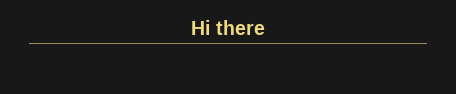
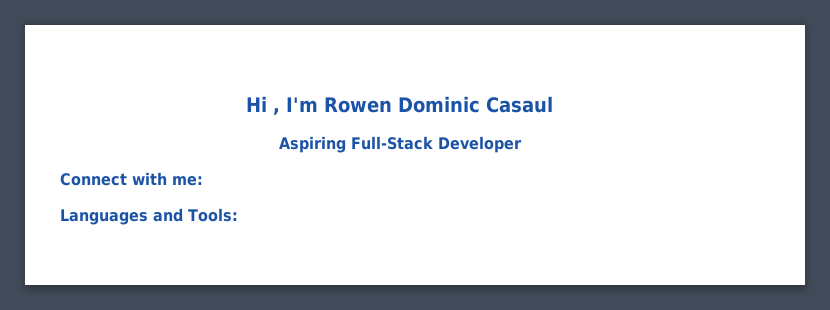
[215,20,265,35] there -> [273,96,553,115] [278,136,522,153] [60,172,203,186] [60,208,238,225] , I'm Rowen Dominic Casaul // Aspiring Full-Stack Developer // Connect with me: // Languages and Tools:

